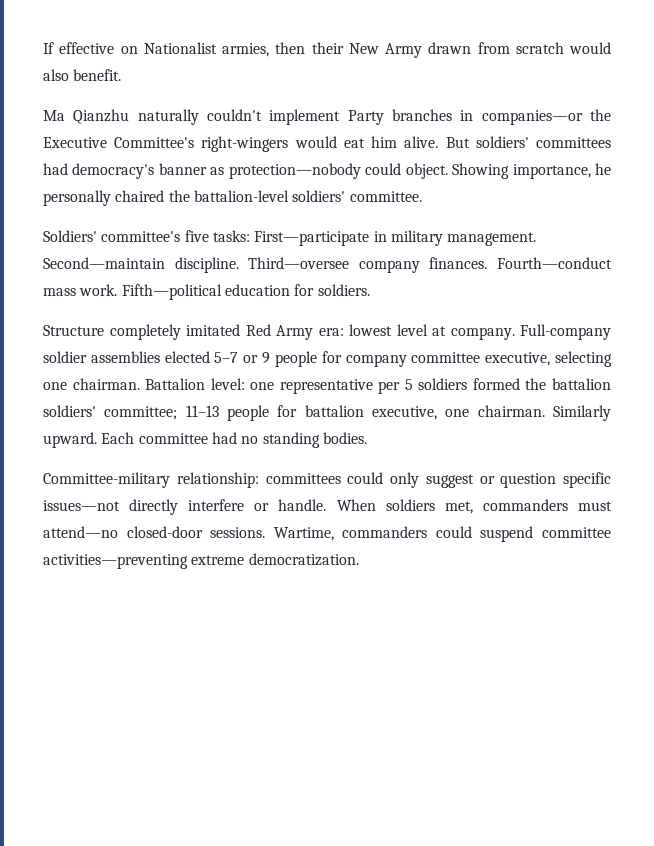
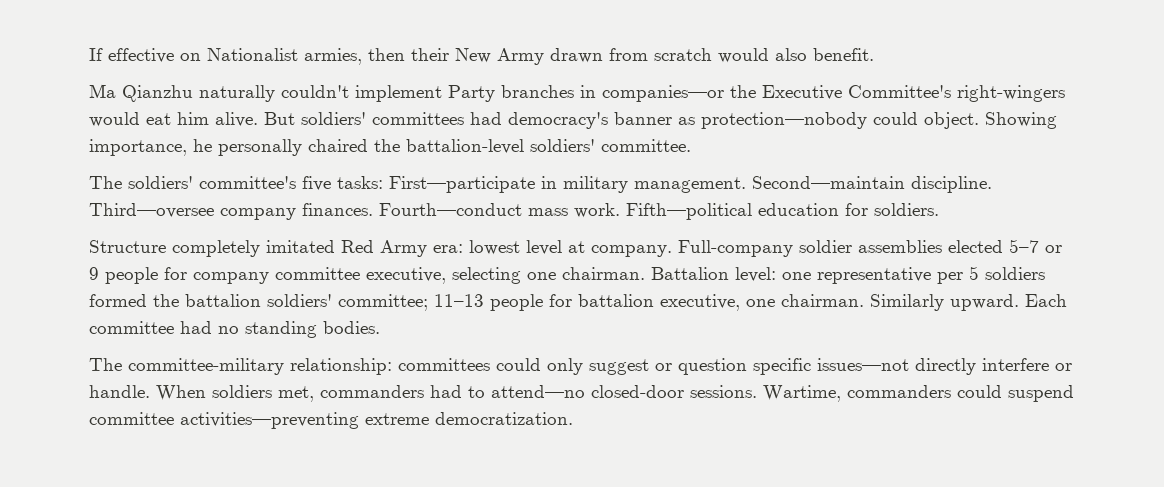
[43,230,97,242] Soldiers' -> [89,176,193,189] The soldiers'
[43,472,170,488] Committee-military -> [89,358,284,375] The committee-military
[577,501,612,511] must -> [430,385,485,398] had to

